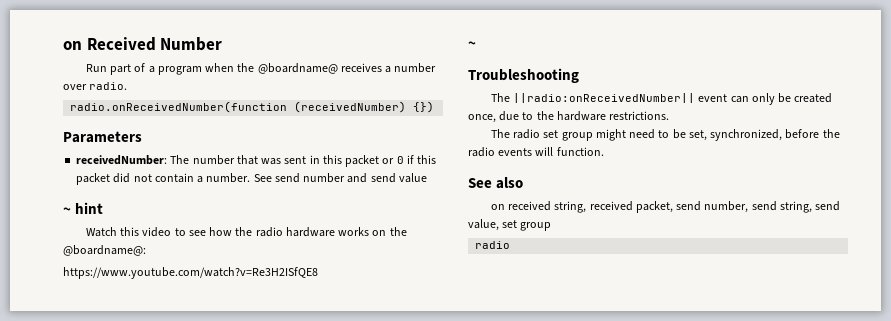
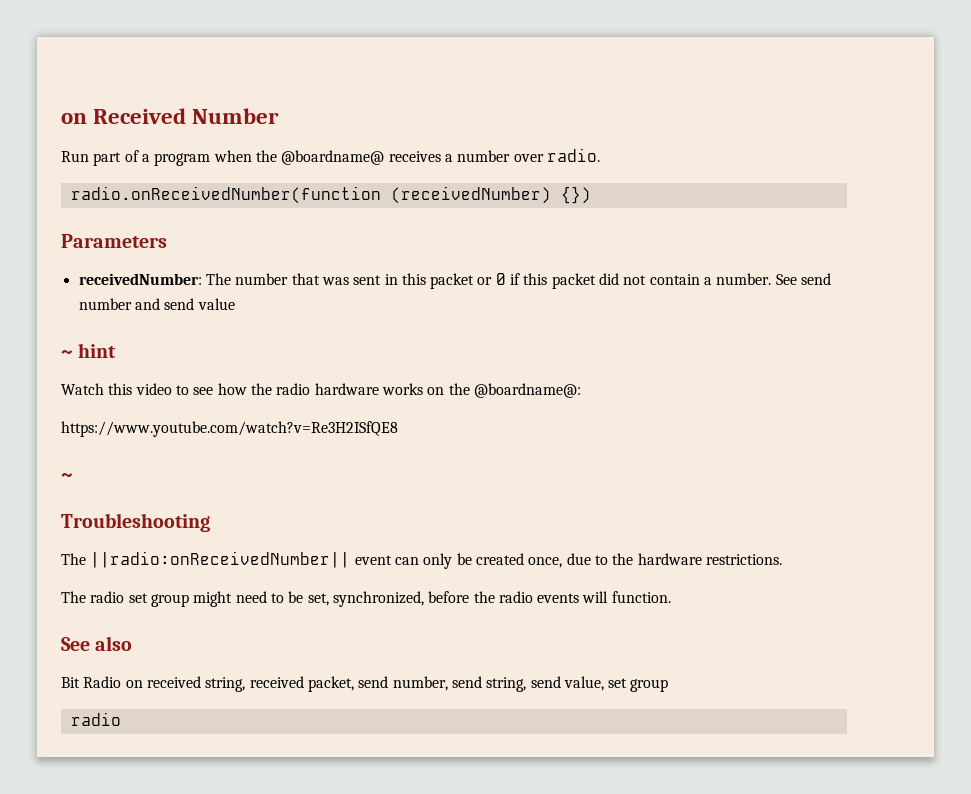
(524, 183) none -> [61,676,122,688] Bit Radio

